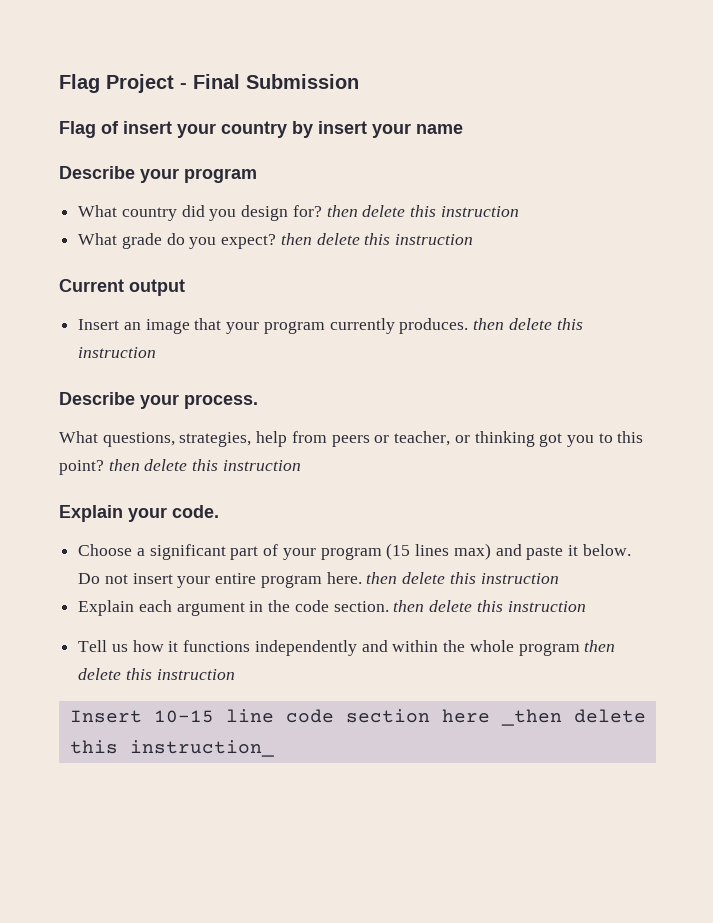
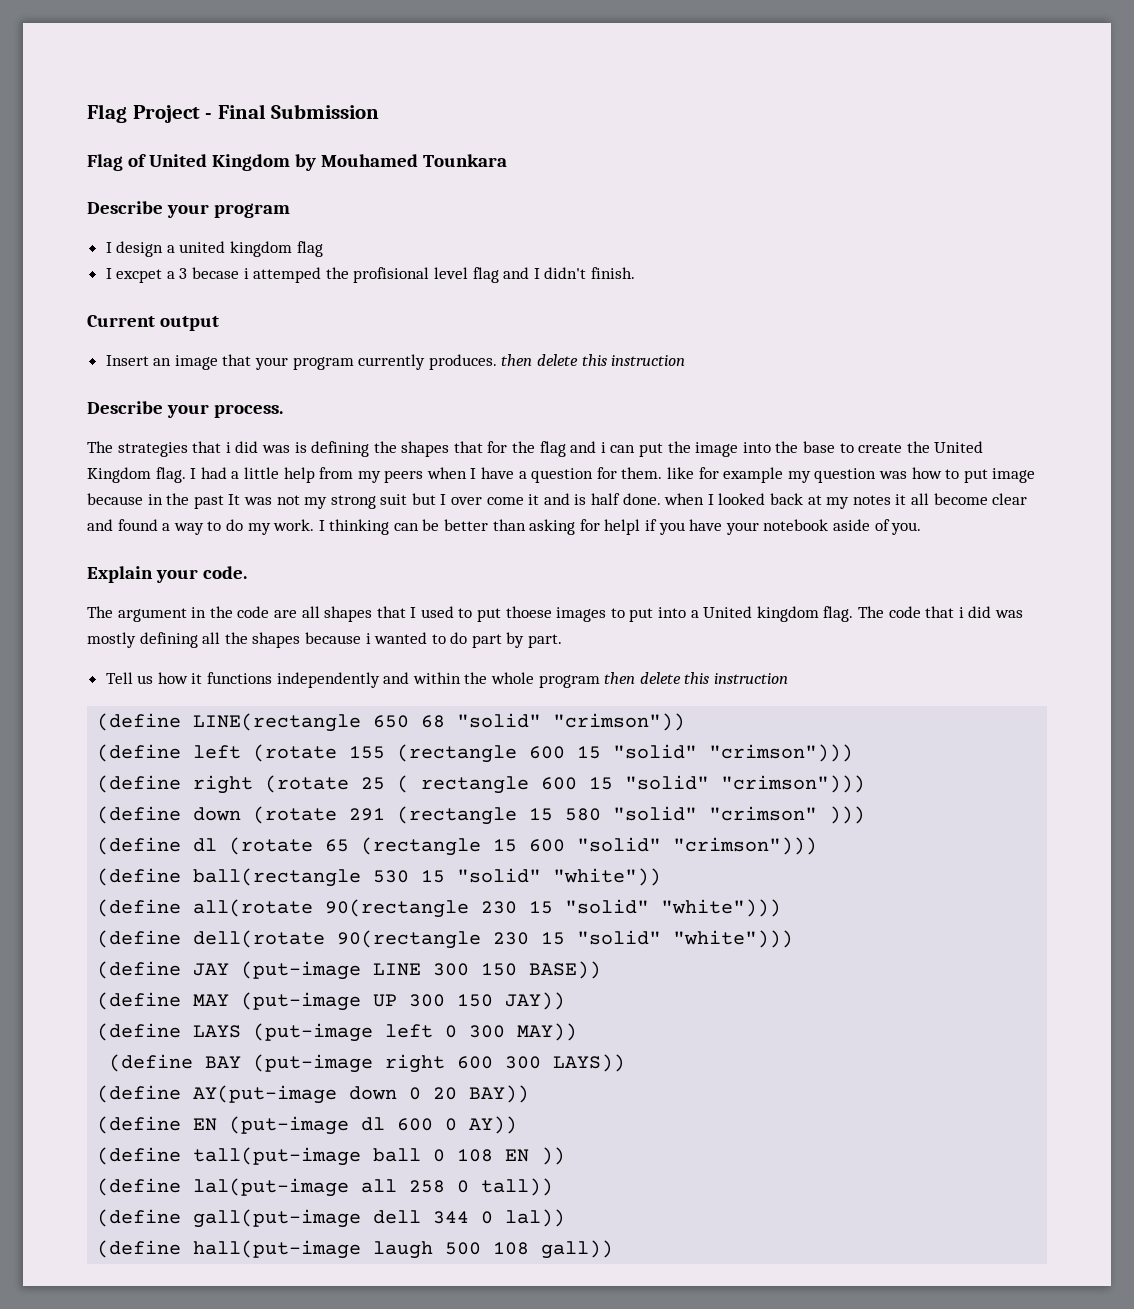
[123,121,463,138] [59,166,257,183] [78,205,519,221] [78,233,474,249] insert your country by insert your name // Describe your program // What country did you design for? then delete this instruction // What grade do you expect? then delete this instruction -> [148,154,507,171] [87,201,290,218] [105,241,323,257] [105,267,635,283] United Kingdom by Mouhamed Tounkara // Describe your program // I design a united kingdom flag // I excpet a 3 becase i attemped the profisional level flag and I didn't finish.
[59,431,644,447] [59,459,301,475] [59,505,219,522] [78,543,631,560] [78,572,559,588] [78,600,586,616] What questions, strategies, help from peers or teacher, or thinking got you to this point? then delete this instruction // Explain your code. // Choose a significant part of your program (15 lines max) and paste it below. Do not insert your entire program here. then delete this instruction // Explain each argument in the code section. then delete this instruction -> [87,441,984,457] [87,467,1036,483] [87,493,1028,509] [87,519,922,535] [87,566,247,583] [87,606,1023,622] [87,632,563,648] The strategies that i did was is defining the shapes that for the flag and i can put the image into the base to create the United Kingdom flag. I had a little help from my peers when I have a question for them. like for example my question was how to put image because in the past It was not my strong suit but I over come it and is half done. when I looked back at my notes it all become clear and found a way to do my work. I thinking can be better than asking for helpl if you have your notebook aside of you. // Explain your code. // The argument in the code are all shapes that I used to put thoese images to put into a United kingdom flag. The code that i did was mostly defining all the shapes because i wanted to do part by part.
[69,709,646,726] [69,740,274,757] Insert 10-15 line code section here _then delete this instruction_ -> [97,713,686,732] [97,744,854,763] [97,775,866,794] [97,806,866,825] [97,837,818,856] [97,868,662,887] [97,899,782,918] [97,930,794,949] [97,961,602,980] [97,992,566,1011] [97,1023,578,1042] [109,1054,626,1073] [97,1085,530,1104] [97,1116,518,1135] [97,1147,566,1166] [97,1178,554,1197] [97,1209,566,1228] [97,1240,614,1259] (define LINE(rectangle 650 68 "solid" "crimson")) // (define left (rotate 155 (rectangle 600 15 "solid" "crimson"))) // (define right (rotate 25 ( rectangle 600 15 "solid" "crimson"))) // (define down (rotate 291 (rectangle 15 580 "solid" "crimson" ))) // (define dl (rotate 65 (rectangle 15 600 "solid" "crimson"))) // (define ball(rectangle 530 15 "solid" "white")) // (define all(rotate 90(rectangle 230 15 "solid" "white"))) // (define dell(rotate 90(rectangle 230 15 "solid" "white"))) // (define JAY (put-image LINE 300 150 BASE)) // (define MAY (put-image UP 300 150 JAY)) // (define LAYS (put-image left 0 300 MAY)) // (define BAY (put-image right 600 300 LAYS)) // (define AY(put-image down 0 20 BAY)) // (define EN (put-image dl 600 0 AY)) // (define tall(put-image ball 0 108 EN )) // (define lal(put-image all 258 0 tall)) // (define gall(put-image dell 344 0 lal)) // (define hall(put-image laugh 500 108 gall))

